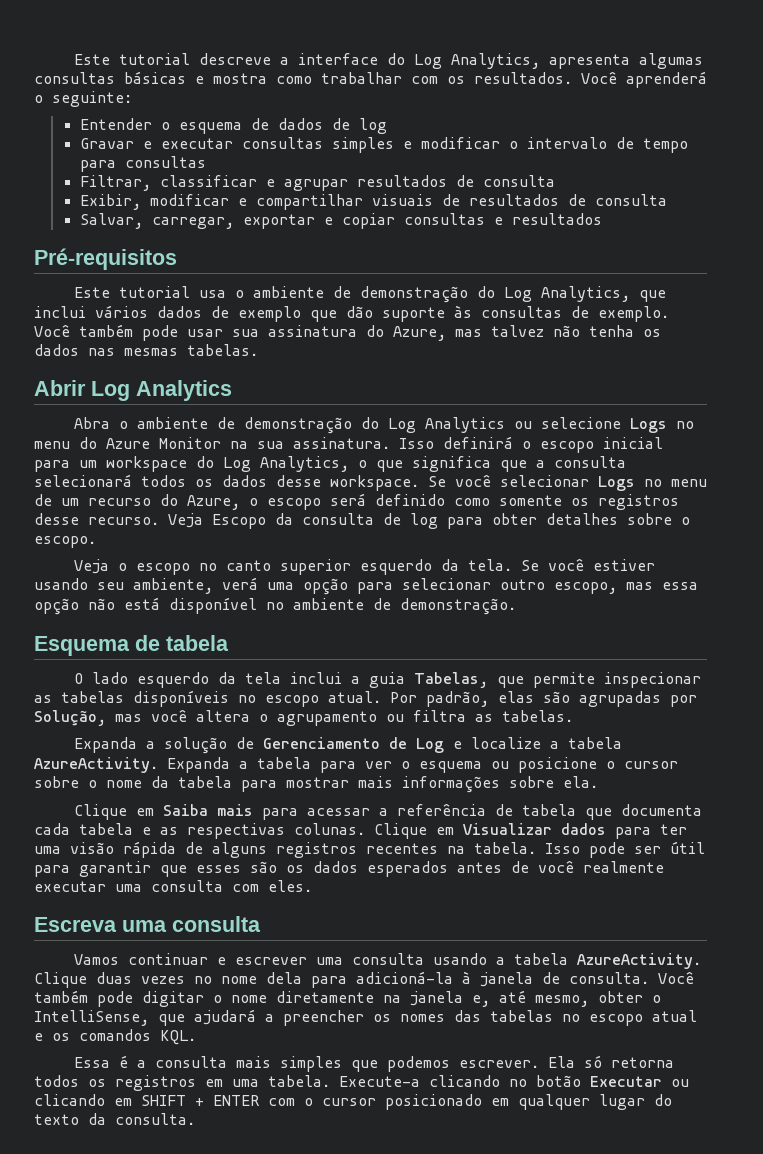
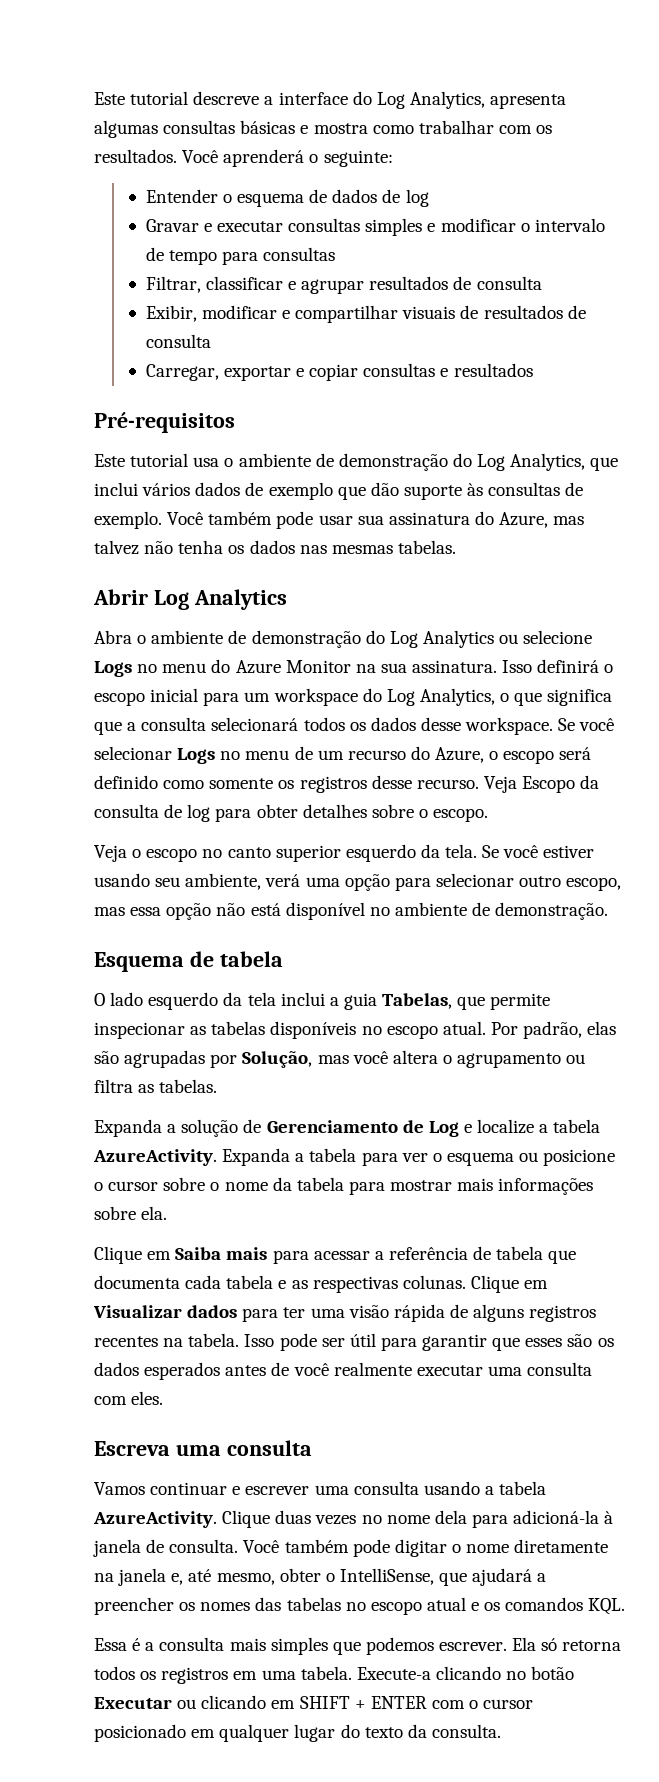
[79,213,234,229] Salvar, carregar, -> [145,364,219,381] Carregar,

